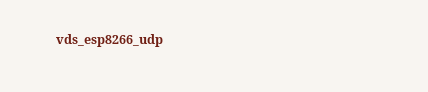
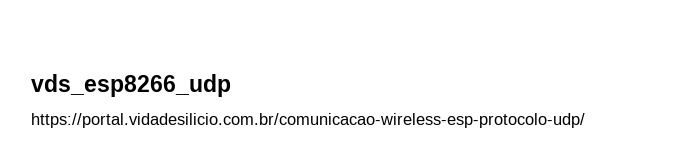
(163, 40) none -> [31,113,585,128] // https://portal.vidadesilicio.com.br/comunicacao-wireless-esp-protocolo-udp/

